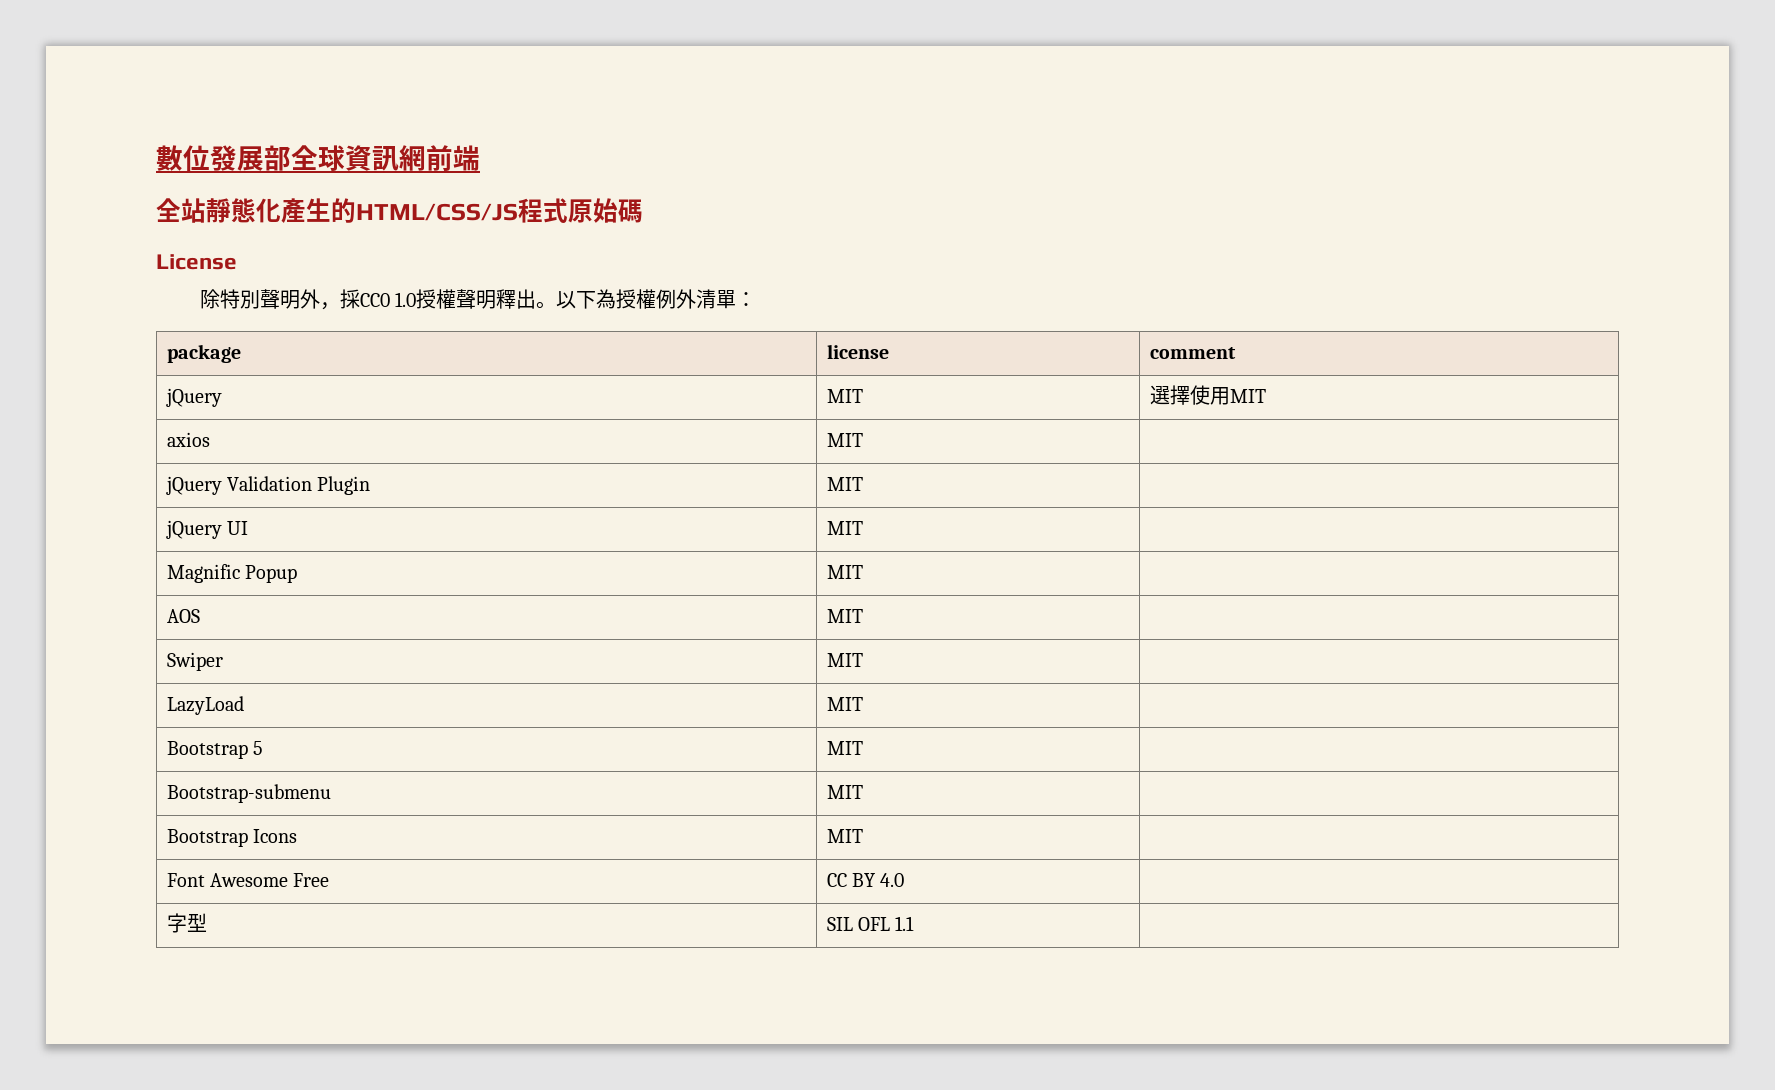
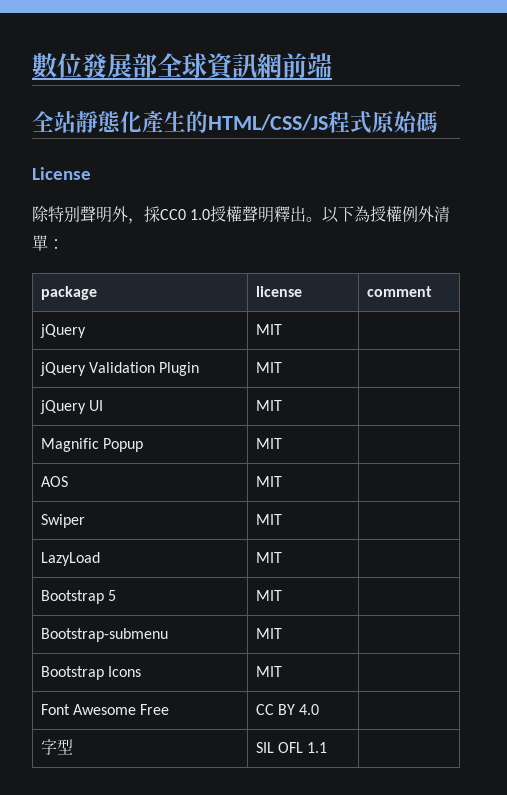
[1149,385,1266,405] [166,432,210,447] [826,433,863,447] | 選擇使用MIT // axios | MIT -> (282, 329) none

